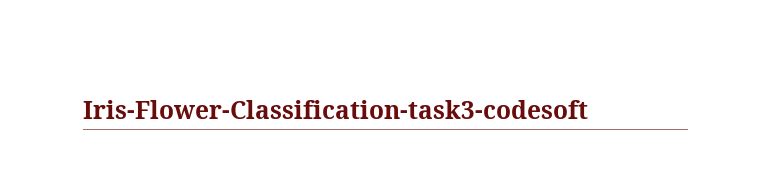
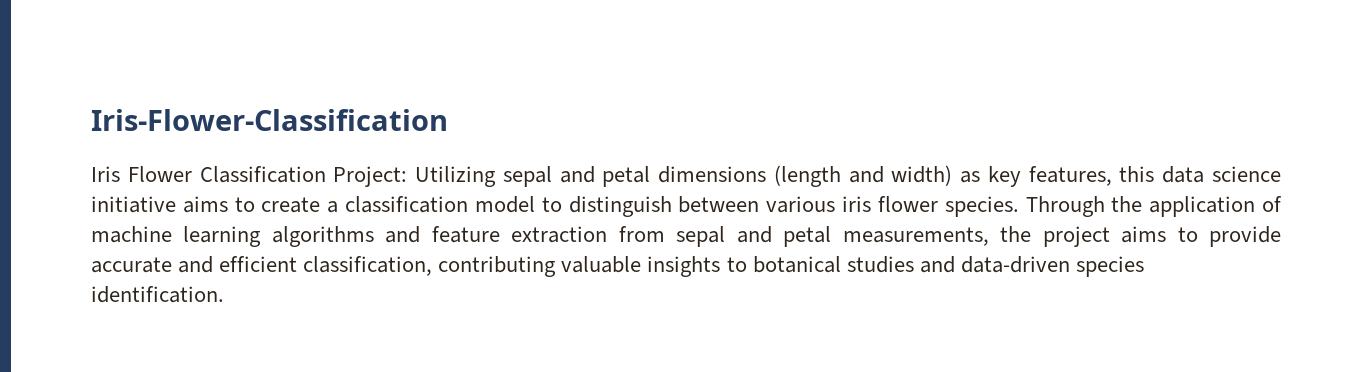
[83,100,588,119] Iris-Flower-Classification-task3-codesoft -> [91,109,448,131] [91,165,1281,187] [91,196,1282,217] [91,226,1282,247] [91,256,1144,277] [91,286,224,303] Iris-Flower-Classification // Iris Flower Classification Project: Utilizing sepal and petal dimensions (length and width) as key features, this data science initiative aims to create a classification model to distinguish between various iris flower species. Through the application of machine learning algorithms and feature extraction from sepal and petal measurements, the project aims to provide accurate and efficient classification, contributing valuable insights to botanical studies and data-driven species identification.

